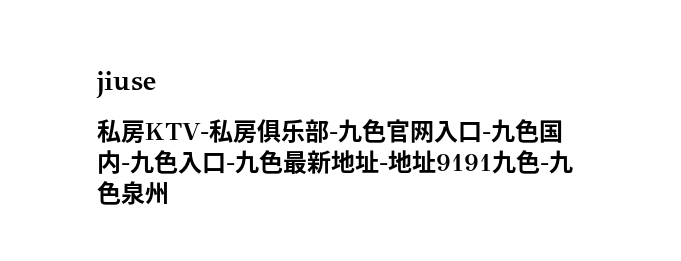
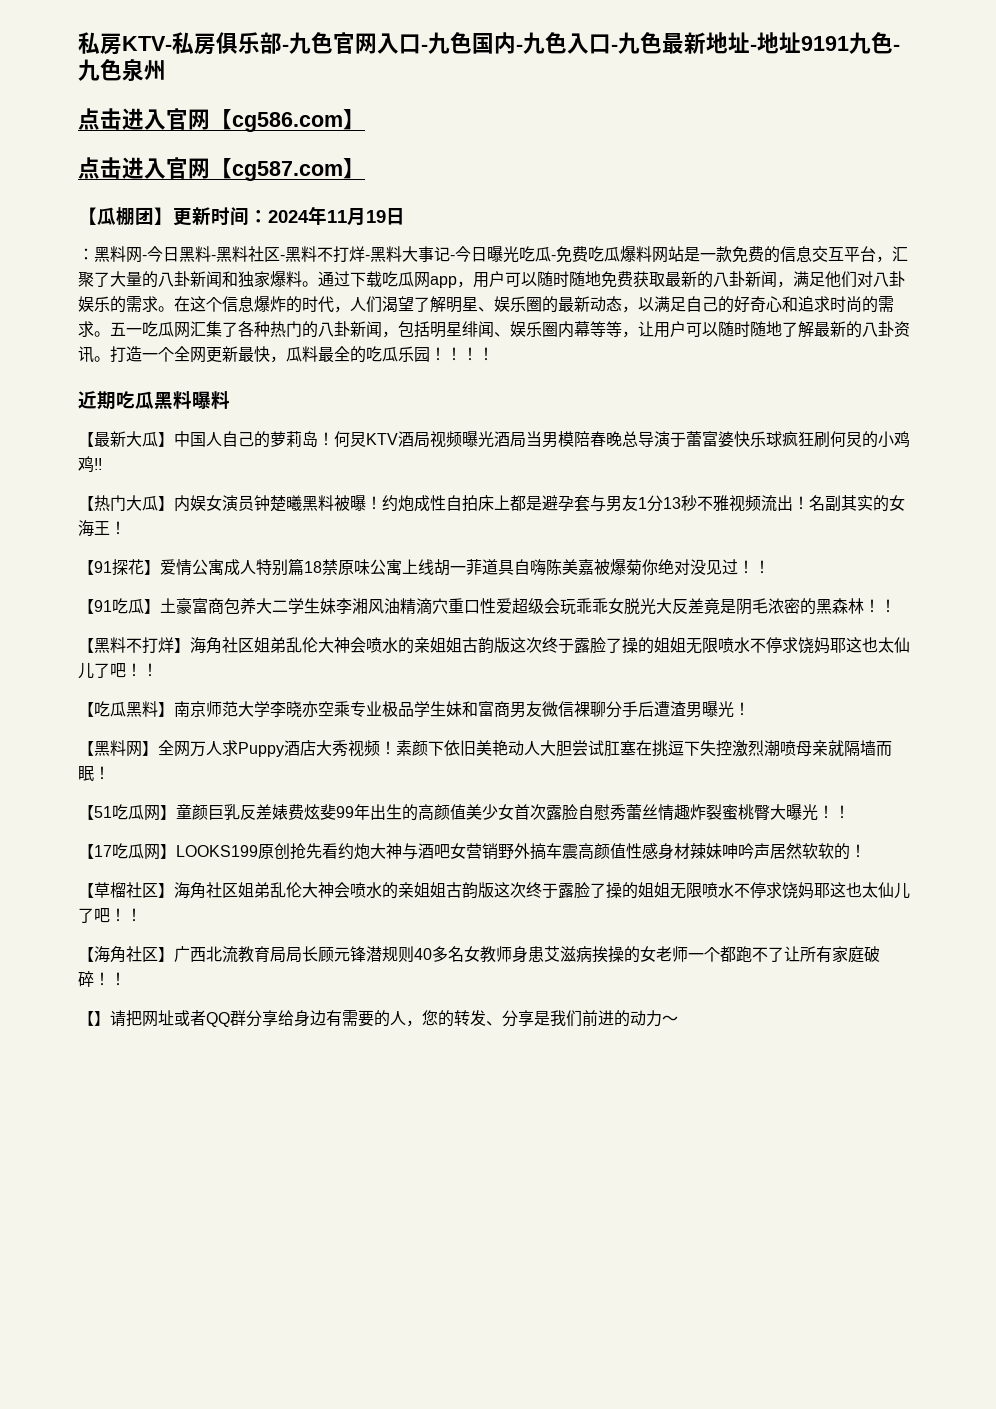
[96,71,156,98] jiuse // -> (78, 43) none
(169, 193) none -> [78,108,365,132] [78,157,365,181] [78,206,405,226] [78,246,908,263] [78,271,905,288] [78,296,894,313] [78,321,910,338] [78,346,494,363] [78,391,230,410] [78,431,910,448] [78,456,102,472] [78,495,905,512] [78,520,126,536] [78,558,770,576] [78,598,896,615] [78,637,910,654] [78,662,158,679] [78,701,750,718] [78,740,892,757] [78,766,110,781] [78,804,850,821] [78,843,866,860] [78,882,910,899] [78,908,142,923] [78,946,880,963] [78,971,126,987] [78,1010,678,1027] // 点击进入官网【cg586.com】 // 点击进入官网【cg587.com】 // 【瓜棚团】更新时间：2024年11月19日 // ：黑料网-今日黑料-黑料社区-黑料不打烊-黑料大事记-今日曝光吃瓜-免费吃瓜爆料网站是一款免费的信息交互平台，汇聚了大量的八卦新闻和独家爆料。通过下载吃瓜网app，用户可以随时随地免费获取最新的八卦新闻，满足他们对八卦娱乐的需求。在这个信息爆炸的时代，人们渴望了解明星、娱乐圈的最新动态，以满足自己的好奇心和追求时尚的需求。五一吃瓜网汇集了各种热门的八卦新闻，包括明星绯闻、娱乐圈内幕等等，让用户可以随时随地了解最新的八卦资讯。打造一个全网更新最快，瓜料最全的吃瓜乐园！！！！ // 近期吃瓜黑料曝料 // 【最新大瓜】中国人自己的萝莉岛！何炅KTV酒局视频曝光酒局当男模陪春晚总导演于蕾富婆快乐球疯狂刷何炅的小鸡鸡!! // 【热门大瓜】内娱女演员钟楚曦黑料被曝！约炮成性自拍床上都是避孕套与男友1分13秒不雅视频流出！名副其实的女海王！ // 【91探花】爱情公寓成人特别篇18禁原味公寓上线胡一菲道具自嗨陈美嘉被爆菊你绝对没见过！！ // 【91吃瓜】土豪富商包养大二学生妹李湘风油精滴穴重口性爱超级会玩乖乖女脱光大反差竟是阴毛浓密的黑森林！！ // 【黑料不打烊】海角社区姐弟乱伦大神会喷水的亲姐姐古韵版这次终于露脸了操的姐姐无限喷水不停求饶妈耶这也太仙儿了吧！！ // 【吃瓜黑料】南京师范大学李晓亦空乘专业极品学生妹和富商男友微信裸聊分手后遭渣男曝光！ // 【黑料网】全网万人求Puppy酒店大秀视频！素颜下依旧美艳动人大胆尝试肛塞在挑逗下失控激烈潮喷母亲就隔墙而眠！ // 【51吃瓜网】童颜巨乳反差婊费炫斐99年出生的高颜值美少女首次露脸自慰秀蕾丝情趣炸裂蜜桃臀大曝光！！ // 【17吃瓜网】LOOKS199原创抢先看约炮大神与酒吧女营销野外搞车震高颜值性感身材辣妹呻吟声居然软软的！ // 【草榴社区】海角社区姐弟乱伦大神会喷水的亲姐姐古韵版这次终于露脸了操的姐姐无限喷水不停求饶妈耶这也太仙儿了吧！！ // 【海角社区】广西北流教育局局长顾元锋潜规则40多名女教师身患艾滋病挨操的女老师一个都跑不了让所有家庭破碎！！ // 【】请把网址或者QQ群分享给身边有需要的人，您的转发、分享是我们前进的动力～

